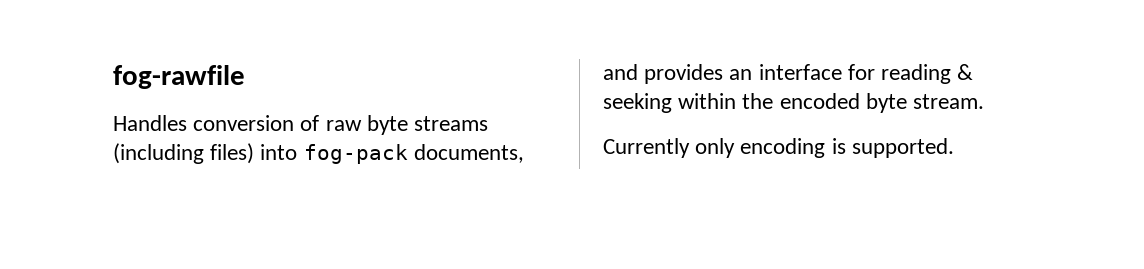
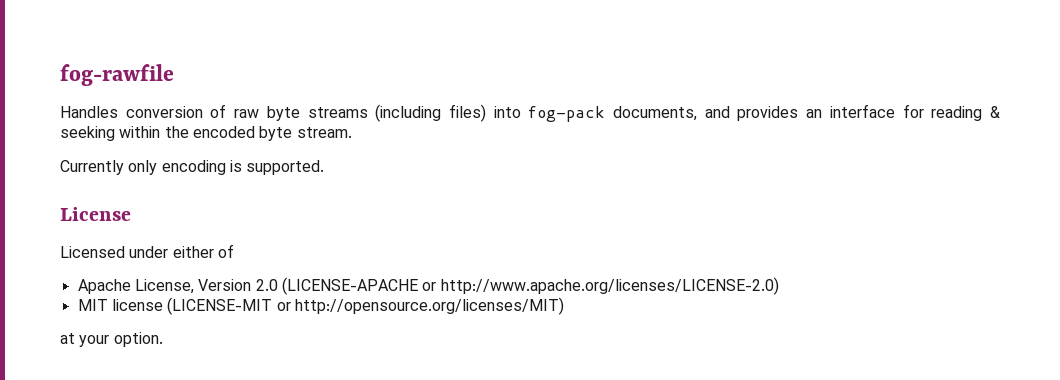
(954, 148) none -> [60,207,131,221] [60,244,234,258] [77,277,779,295] [77,297,564,315] [60,332,163,347] // License // Licensed under either of // Apache License, Version 2.0 (LICENSE-APACHE or http://www.apache.org/licenses/LICENSE-2.0) // MIT license (LICENSE-MIT or http://opensource.org/licenses/MIT) // at your option.

